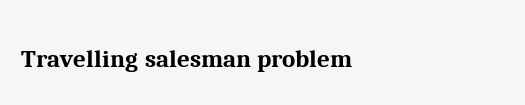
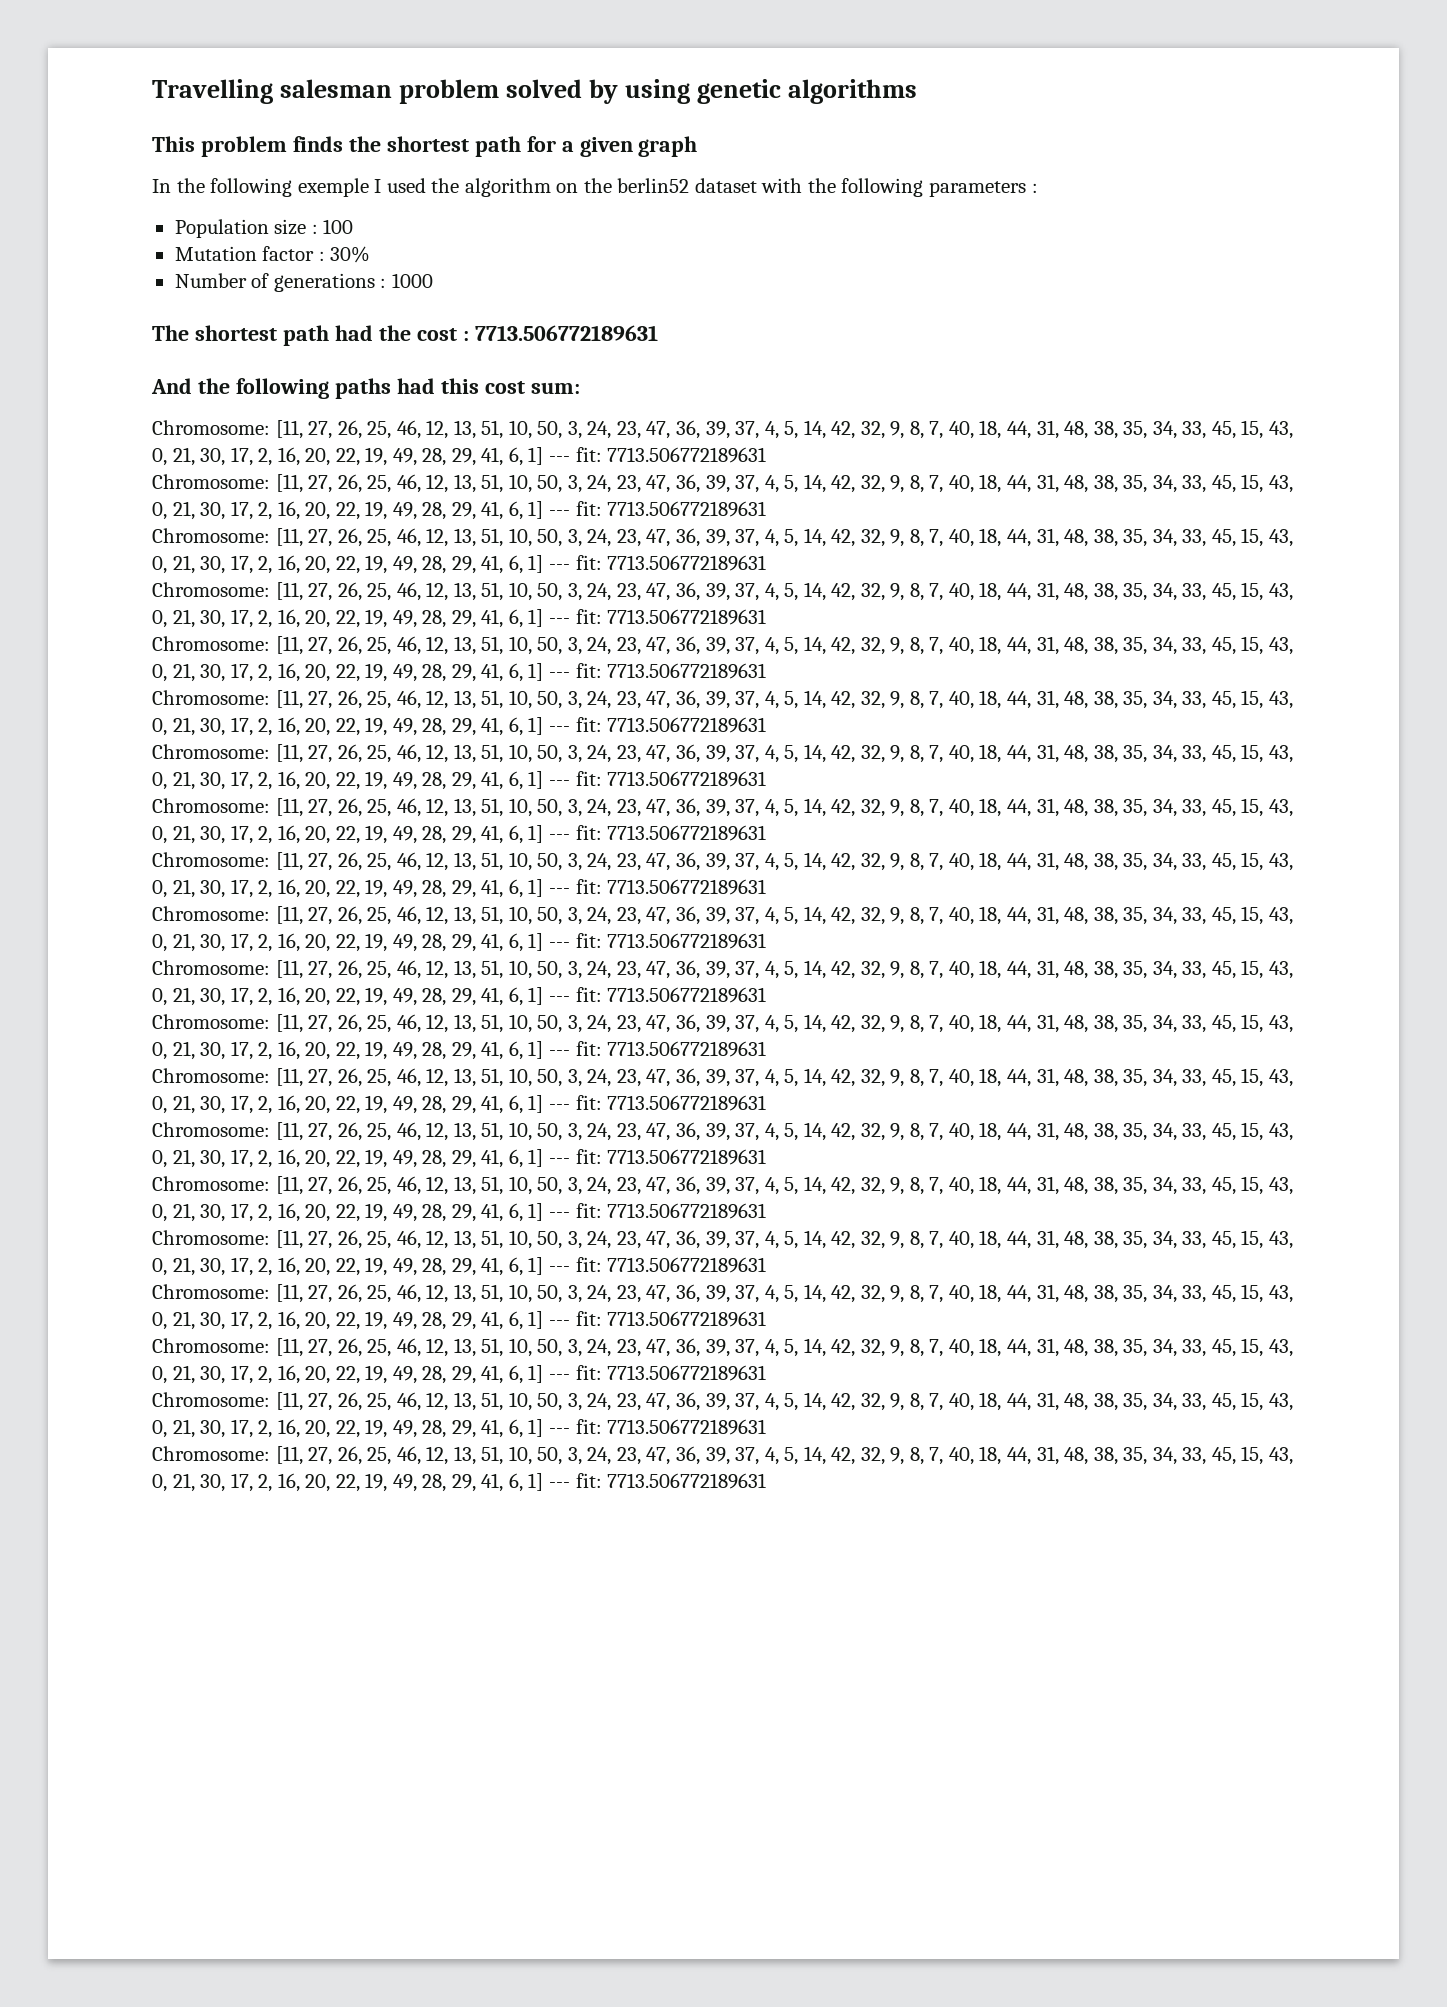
(353, 61) none -> [506,79,918,104] [152,136,698,157] [152,178,1038,197] [174,219,354,238] [174,246,371,263] [174,273,433,292] [152,325,658,346] [151,378,580,399] [152,420,1293,439] [152,447,767,466] [152,474,1293,493] [152,501,767,520] [152,528,1293,547] [152,555,767,574] [152,582,1293,601] [152,609,767,628] [152,636,1293,655] [152,663,767,682] [152,690,1293,709] [152,717,767,736] [152,744,1293,763] [152,771,767,790] [152,798,1293,817] [152,825,767,844] [152,852,1293,871] [152,879,767,898] [152,906,1293,925] [152,933,767,952] [152,960,1293,979] [152,987,767,1006] [152,1014,1293,1033] [152,1041,767,1060] [152,1068,1293,1087] [152,1095,767,1114] [152,1122,1293,1141] [152,1149,767,1168] [152,1176,1293,1195] [152,1203,767,1222] [152,1230,1293,1249] [152,1257,767,1276] [152,1284,1293,1303] [152,1311,767,1330] [152,1338,1293,1357] [152,1365,767,1384] [152,1392,1293,1411] [152,1419,767,1438] [152,1446,1293,1465] [152,1473,767,1492] solved by using genetic algorithms // This problem finds the shortest path for a given graph // In the following exemple I used the algorithm on the berlin52 dataset with the following parameters : // Population size : 100 // Mutation factor : 30% // Number of generations : 1000 // The shortest path had the cost : 7713.506772189631 // And the following paths had this cost sum: // Chromosome: [11, 27, 26, 25, 46, 12, 13, 51, 10, 50, 3, 24, 23, 47, 36, 39, 37, 4, 5, 14, 42, 32, 9, 8, 7, 40, 18, 44, 31, 48, 38, 35, 34, 33, 45, 15, 43, 0, 21, 30, 17, 2, 16, 20, 22, 19, 49, 28, 29, 41, 6, 1] --- fit: 7713.506772189631 // Chromosome: [11, 27, 26, 25, 46, 12, 13, 51, 10, 50, 3, 24, 23, 47, 36, 39, 37, 4, 5, 14, 42, 32, 9, 8, 7, 40, 18, 44, 31, 48, 38, 35, 34, 33, 45, 15, 43, 0, 21, 30, 17, 2, 16, 20, 22, 19, 49, 28, 29, 41, 6, 1] --- fit: 7713.506772189631 // Chromosome: [11, 27, 26, 25, 46, 12, 13, 51, 10, 50, 3, 24, 23, 47, 36, 39, 37, 4, 5, 14, 42, 32, 9, 8, 7, 40, 18, 44, 31, 48, 38, 35, 34, 33, 45, 15, 43, 0, 21, 30, 17, 2, 16, 20, 22, 19, 49, 28, 29, 41, 6, 1] --- fit: 7713.506772189631 // Chromosome: [11, 27, 26, 25, 46, 12, 13, 51, 10, 50, 3, 24, 23, 47, 36, 39, 37, 4, 5, 14, 42, 32, 9, 8, 7, 40, 18, 44, 31, 48, 38, 35, 34, 33, 45, 15, 43, 0, 21, 30, 17, 2, 16, 20, 22, 19, 49, 28, 29, 41, 6, 1] --- fit: 7713.506772189631 // Chromosome: [11, 27, 26, 25, 46, 12, 13, 51, 10, 50, 3, 24, 23, 47, 36, 39, 37, 4, 5, 14, 42, 32, 9, 8, 7, 40, 18, 44, 31, 48, 38, 35, 34, 33, 45, 15, 43, 0, 21, 30, 17, 2, 16, 20, 22, 19, 49, 28, 29, 41, 6, 1] --- fit: 7713.506772189631 // Chromosome: [11, 27, 26, 25, 46, 12, 13, 51, 10, 50, 3, 24, 23, 47, 36, 39, 37, 4, 5, 14, 42, 32, 9, 8, 7, 40, 18, 44, 31, 48, 38, 35, 34, 33, 45, 15, 43, 0, 21, 30, 17, 2, 16, 20, 22, 19, 49, 28, 29, 41, 6, 1] --- fit: 7713.506772189631 // Chromosome: [11, 27, 26, 25, 46, 12, 13, 51, 10, 50, 3, 24, 23, 47, 36, 39, 37, 4, 5, 14, 42, 32, 9, 8, 7, 40, 18, 44, 31, 48, 38, 35, 34, 33, 45, 15, 43, 0, 21, 30, 17, 2, 16, 20, 22, 19, 49, 28, 29, 41, 6, 1] --- fit: 7713.506772189631 // Chromosome: [11, 27, 26, 25, 46, 12, 13, 51, 10, 50, 3, 24, 23, 47, 36, 39, 37, 4, 5, 14, 42, 32, 9, 8, 7, 40, 18, 44, 31, 48, 38, 35, 34, 33, 45, 15, 43, 0, 21, 30, 17, 2, 16, 20, 22, 19, 49, 28, 29, 41, 6, 1] --- fit: 7713.506772189631 // Chromosome: [11, 27, 26, 25, 46, 12, 13, 51, 10, 50, 3, 24, 23, 47, 36, 39, 37, 4, 5, 14, 42, 32, 9, 8, 7, 40, 18, 44, 31, 48, 38, 35, 34, 33, 45, 15, 43, 0, 21, 30, 17, 2, 16, 20, 22, 19, 49, 28, 29, 41, 6, 1] --- fit: 7713.506772189631 // Chromosome: [11, 27, 26, 25, 46, 12, 13, 51, 10, 50, 3, 24, 23, 47, 36, 39, 37, 4, 5, 14, 42, 32, 9, 8, 7, 40, 18, 44, 31, 48, 38, 35, 34, 33, 45, 15, 43, 0, 21, 30, 17, 2, 16, 20, 22, 19, 49, 28, 29, 41, 6, 1] --- fit: 7713.506772189631 // Chromosome: [11, 27, 26, 25, 46, 12, 13, 51, 10, 50, 3, 24, 23, 47, 36, 39, 37, 4, 5, 14, 42, 32, 9, 8, 7, 40, 18, 44, 31, 48, 38, 35, 34, 33, 45, 15, 43, 0, 21, 30, 17, 2, 16, 20, 22, 19, 49, 28, 29, 41, 6, 1] --- fit: 7713.506772189631 // Chromosome: [11, 27, 26, 25, 46, 12, 13, 51, 10, 50, 3, 24, 23, 47, 36, 39, 37, 4, 5, 14, 42, 32, 9, 8, 7, 40, 18, 44, 31, 48, 38, 35, 34, 33, 45, 15, 43, 0, 21, 30, 17, 2, 16, 20, 22, 19, 49, 28, 29, 41, 6, 1] --- fit: 7713.506772189631 // Chromosome: [11, 27, 26, 25, 46, 12, 13, 51, 10, 50, 3, 24, 23, 47, 36, 39, 37, 4, 5, 14, 42, 32, 9, 8, 7, 40, 18, 44, 31, 48, 38, 35, 34, 33, 45, 15, 43, 0, 21, 30, 17, 2, 16, 20, 22, 19, 49, 28, 29, 41, 6, 1] --- fit: 7713.506772189631 // Chromosome: [11, 27, 26, 25, 46, 12, 13, 51, 10, 50, 3, 24, 23, 47, 36, 39, 37, 4, 5, 14, 42, 32, 9, 8, 7, 40, 18, 44, 31, 48, 38, 35, 34, 33, 45, 15, 43, 0, 21, 30, 17, 2, 16, 20, 22, 19, 49, 28, 29, 41, 6, 1] --- fit: 7713.506772189631 // Chromosome: [11, 27, 26, 25, 46, 12, 13, 51, 10, 50, 3, 24, 23, 47, 36, 39, 37, 4, 5, 14, 42, 32, 9, 8, 7, 40, 18, 44, 31, 48, 38, 35, 34, 33, 45, 15, 43, 0, 21, 30, 17, 2, 16, 20, 22, 19, 49, 28, 29, 41, 6, 1] --- fit: 7713.506772189631 // Chromosome: [11, 27, 26, 25, 46, 12, 13, 51, 10, 50, 3, 24, 23, 47, 36, 39, 37, 4, 5, 14, 42, 32, 9, 8, 7, 40, 18, 44, 31, 48, 38, 35, 34, 33, 45, 15, 43, 0, 21, 30, 17, 2, 16, 20, 22, 19, 49, 28, 29, 41, 6, 1] --- fit: 7713.506772189631 // Chromosome: [11, 27, 26, 25, 46, 12, 13, 51, 10, 50, 3, 24, 23, 47, 36, 39, 37, 4, 5, 14, 42, 32, 9, 8, 7, 40, 18, 44, 31, 48, 38, 35, 34, 33, 45, 15, 43, 0, 21, 30, 17, 2, 16, 20, 22, 19, 49, 28, 29, 41, 6, 1] --- fit: 7713.506772189631 // Chromosome: [11, 27, 26, 25, 46, 12, 13, 51, 10, 50, 3, 24, 23, 47, 36, 39, 37, 4, 5, 14, 42, 32, 9, 8, 7, 40, 18, 44, 31, 48, 38, 35, 34, 33, 45, 15, 43, 0, 21, 30, 17, 2, 16, 20, 22, 19, 49, 28, 29, 41, 6, 1] --- fit: 7713.506772189631 // Chromosome: [11, 27, 26, 25, 46, 12, 13, 51, 10, 50, 3, 24, 23, 47, 36, 39, 37, 4, 5, 14, 42, 32, 9, 8, 7, 40, 18, 44, 31, 48, 38, 35, 34, 33, 45, 15, 43, 0, 21, 30, 17, 2, 16, 20, 22, 19, 49, 28, 29, 41, 6, 1] --- fit: 7713.506772189631 // Chromosome: [11, 27, 26, 25, 46, 12, 13, 51, 10, 50, 3, 24, 23, 47, 36, 39, 37, 4, 5, 14, 42, 32, 9, 8, 7, 40, 18, 44, 31, 48, 38, 35, 34, 33, 45, 15, 43, 0, 21, 30, 17, 2, 16, 20, 22, 19, 49, 28, 29, 41, 6, 1] --- fit: 7713.506772189631

